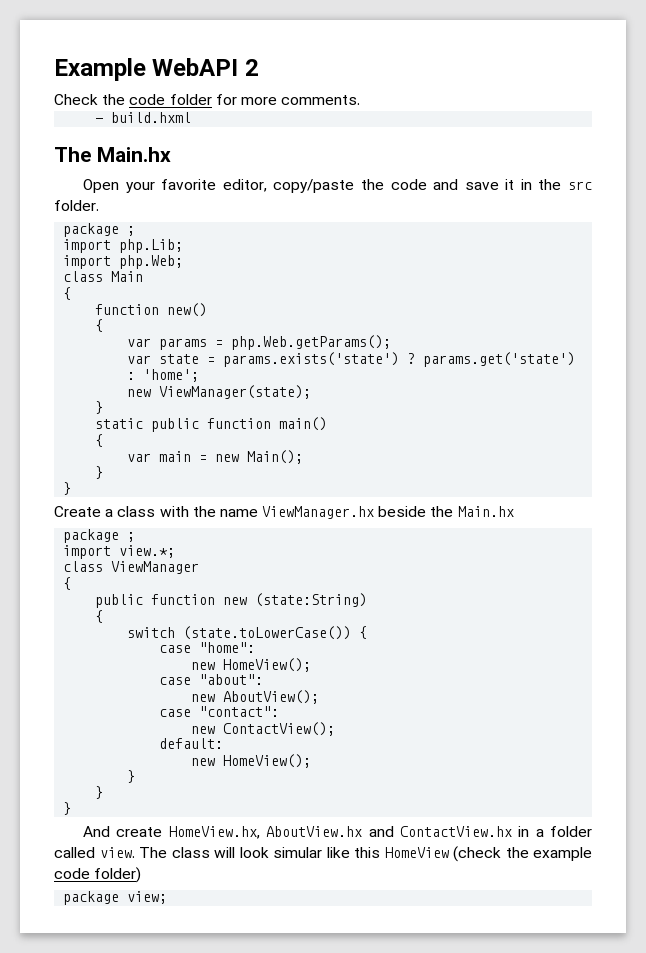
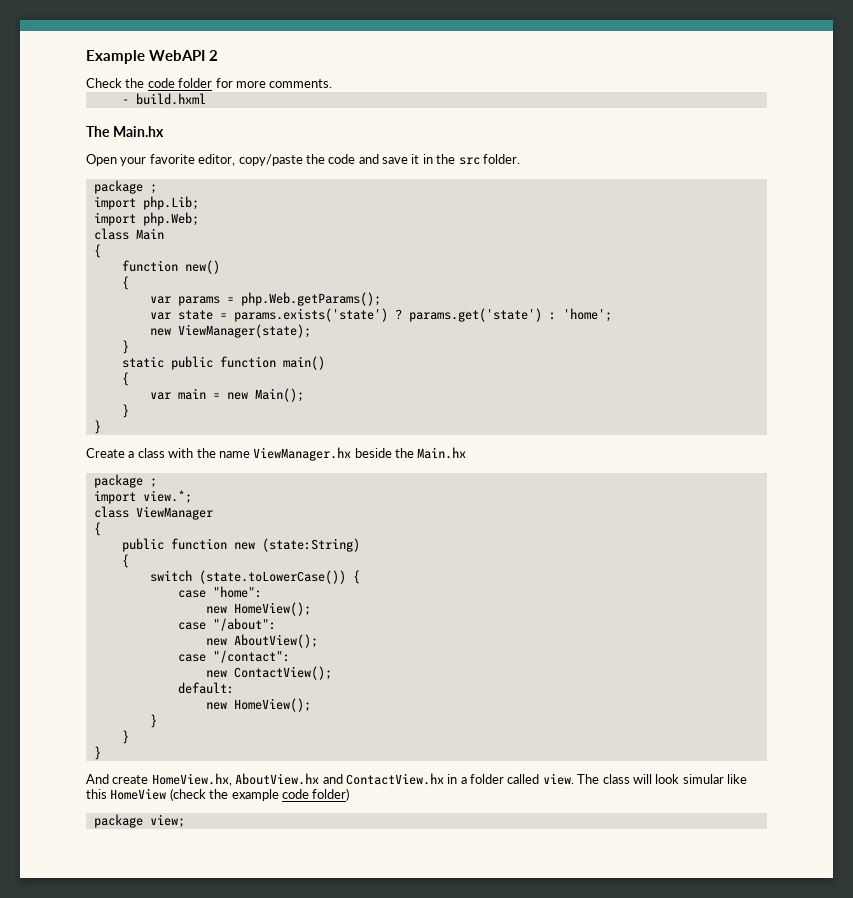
[199,674,264,685] "about": -> [212,618,276,631] "/about":
[199,706,280,717] "contact": -> [212,650,290,663] "/contact":

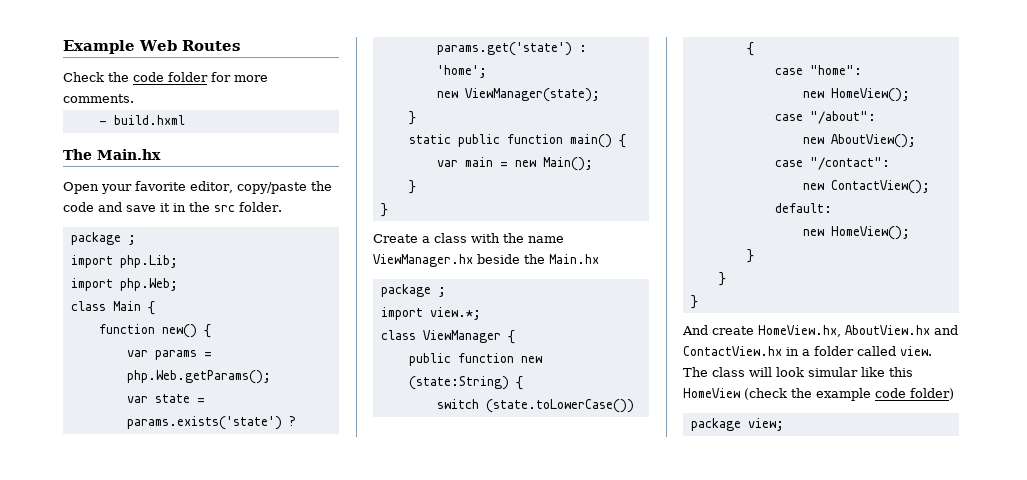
[149,50,218,61] WebAPI 2 -> [139,40,240,51] Web Routes
(164, 234) // -> (141, 306) none
(220, 267) // -> (197, 331) none
(325, 363) // -> (612, 141) none
(213, 513) // -> (501, 336) none
(360, 545) // -> (509, 383) none

